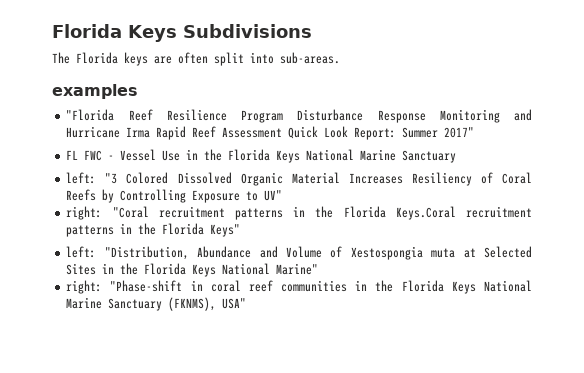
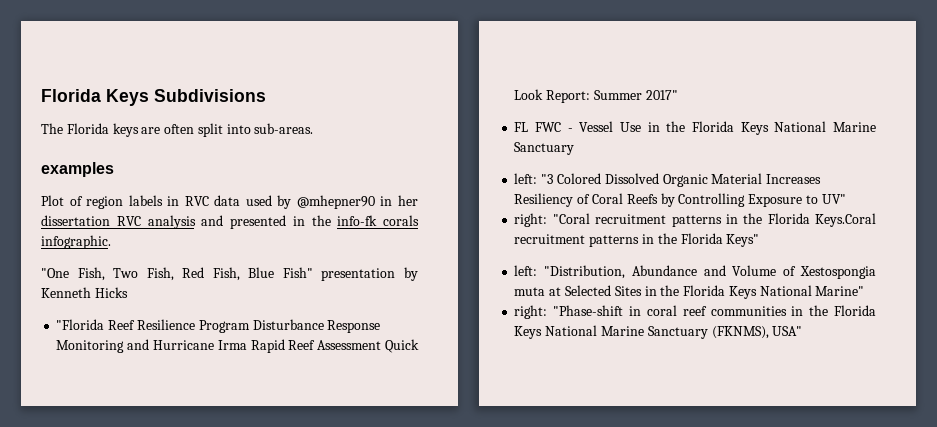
(138, 91) none -> [41,195,418,209] [41,215,419,229] [41,235,111,249] [41,267,418,281] [41,287,128,298] // Plot of region labels in RVC data used by @mhepner90 in her dissertation RVC analysis and presented in the info-fk corals infographic. // "One Fish, Two Fish, Red Fish, Blue Fish" presentation by Kenneth Hicks

